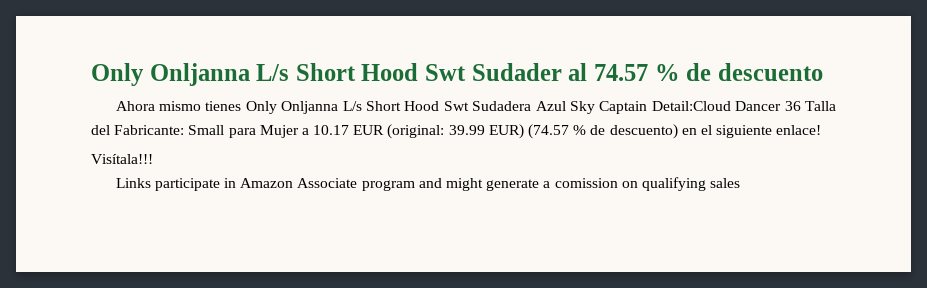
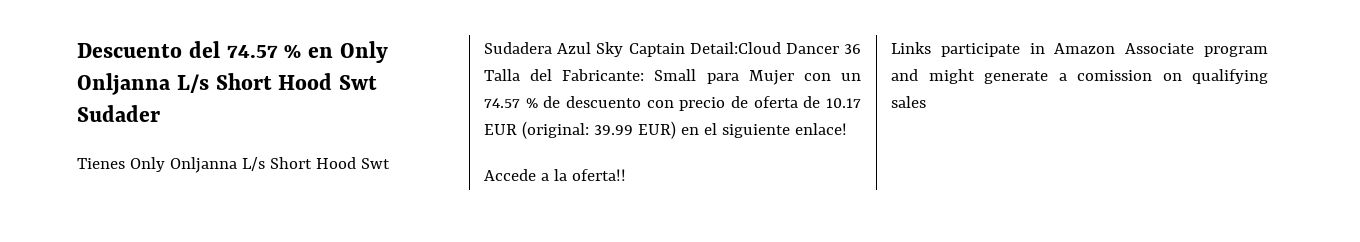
(91, 74) none -> [77,41,333,58] Descuento del 74.57 % en
[568,63,823,81] [115,101,242,111] al 74.57 % de descuento // Ahora mismo tienes -> [77,158,125,169] // Tienes
[301,128,309,135] a -> [803,73,861,81] [484,96,821,111] con un 74.57 % de descuento con precio de oferta de
[528,124,678,139] (74.57 % de descuento) -> (676, 130) none
[91,154,153,164] Visítala!!! -> [484,169,626,181] Accede a la oferta!!

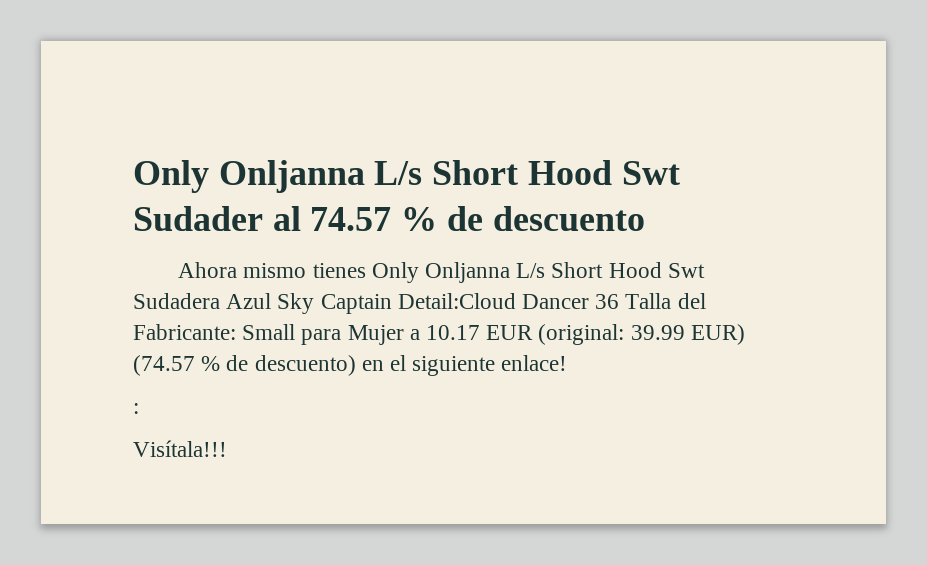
[77,41,333,58] Descuento del 74.57 % en -> (133, 176) none
[77,158,125,169] // Tienes -> [272,206,645,231] [178,262,366,278] al 74.57 % de descuento // Ahora mismo tienes
[803,73,861,81] [484,96,821,111] con un 74.57 % de descuento con precio de oferta de -> [409,329,420,340] a
(676, 130) none -> [133,355,356,376] (74.57 % de descuento)
[484,169,626,181] [891,42,1268,57] [891,69,1268,84] [891,96,926,108] Accede a la oferta!! // Links participate in Amazon Associate program and might generate a comission on qualifying sales -> [133,403,139,414] [133,440,227,457] : // Visítala!!!

